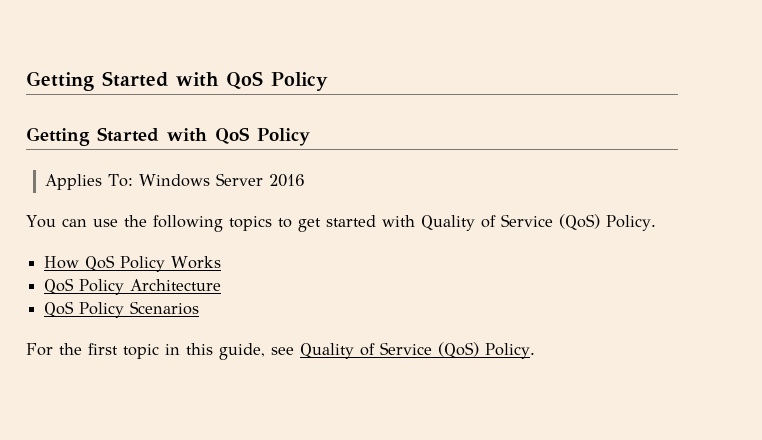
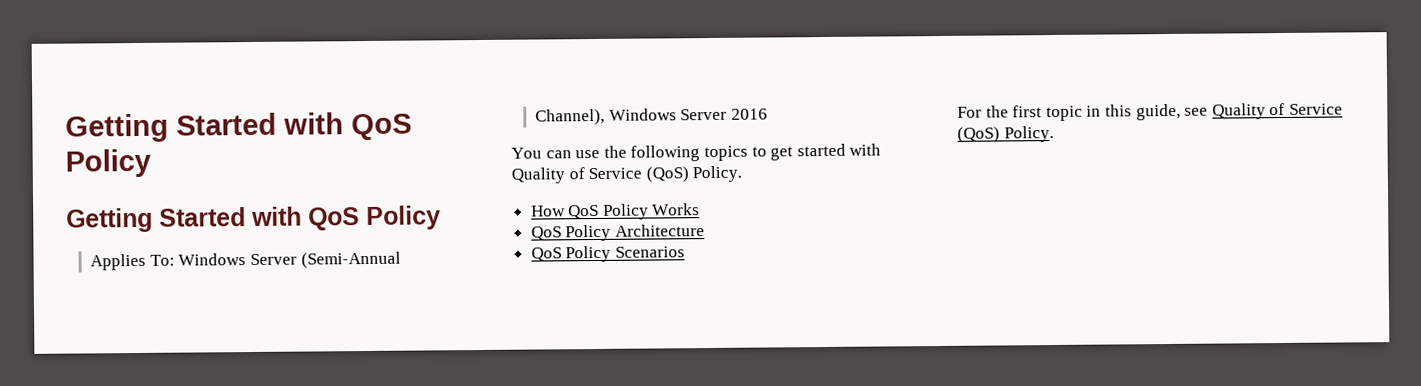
(263, 179) none -> [300,251,401,269] [535,108,728,126] (Semi-Annual Channel), Windows Server

